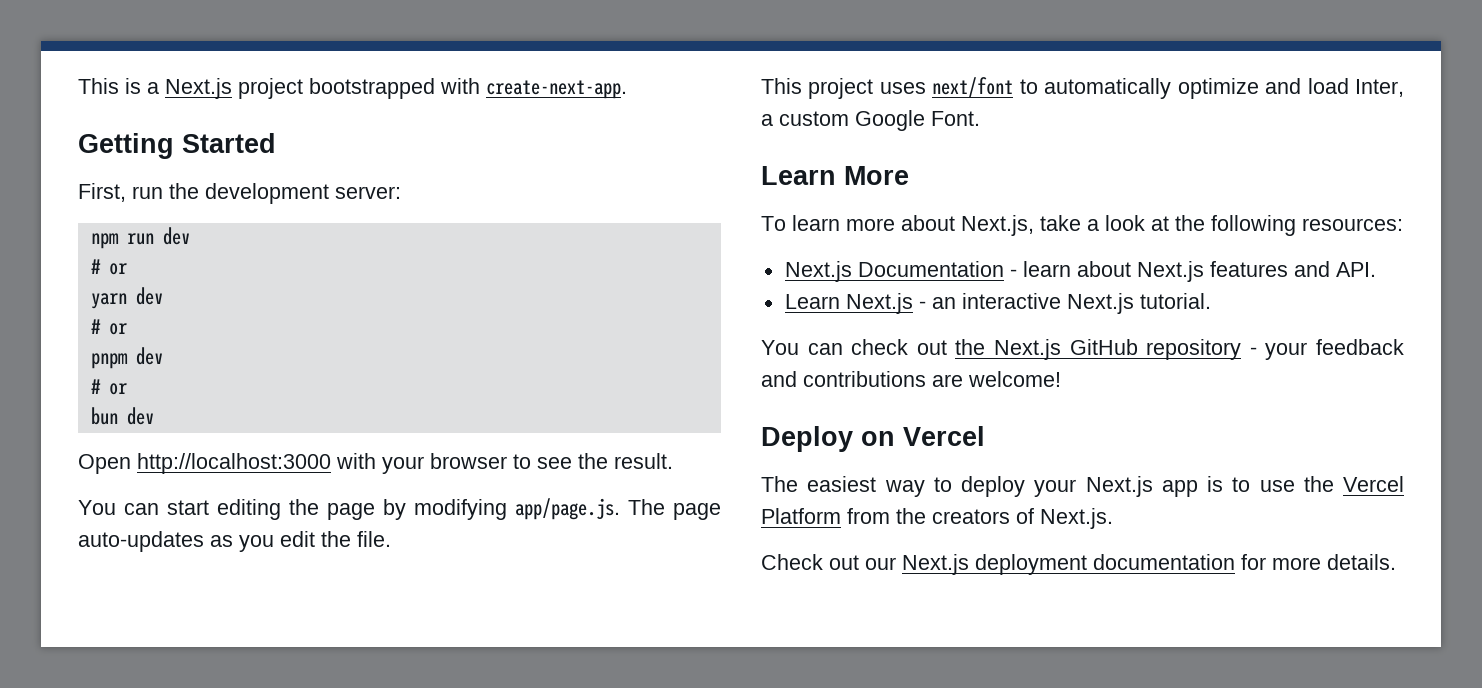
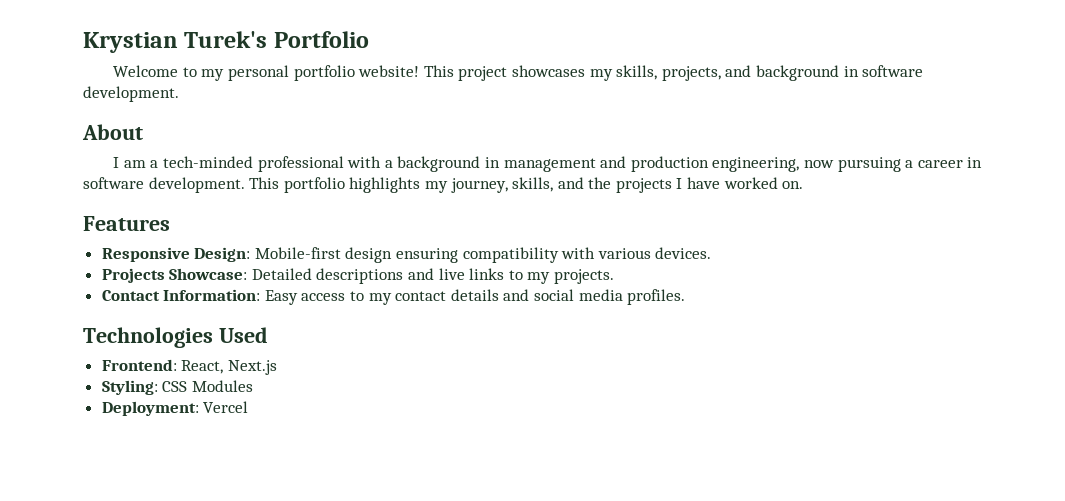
[78,78,627,99] [78,133,276,159] [78,183,401,204] [90,227,190,249] [90,259,127,275] [90,287,163,309] [90,319,127,335] [90,347,163,369] [90,379,127,395] [90,407,154,425] [78,453,673,474] [78,498,721,520] [78,531,391,552] [761,77,1404,99] [761,110,980,131] [761,166,909,185] [761,215,1403,236] [784,261,1376,282] [784,293,1211,314] [761,339,1404,360] [761,371,1061,387] [761,426,985,452] [761,476,1404,497] [761,508,1113,529] [761,554,1396,575] This is a Next.js project bootstrapped with create-next-app. // Getting Started // First, run the development server: // npm run dev // # or // yarn dev // # or // pnpm dev // # or // bun dev // Open http://localhost:3000 with your browser to see the result. // You can start editing the page by modifying app/page.js. The page auto-updates as you edit the file. // This project uses next/font to automatically optimize and load Inter, a custom Google Font. // Learn More // To learn more about Next.js, take a look at the following resources: // Next.js Documentation - learn about Next.js features and API. // Learn Next.js - an interactive Next.js tutorial. // You can check out the Next.js GitHub repository - your feedback and contributions are welcome! // Deploy on Vercel // The easiest way to deploy your Next.js app is to use the Vercel Platform from the creators of Next.js. // Check out our Next.js deployment documentation for more details. -> [83,31,369,53] [113,65,924,81] [83,86,179,102] [82,124,143,140] [113,156,983,172] [83,177,804,193] [83,216,170,231] [101,247,712,263] [101,268,615,284] [101,289,686,305] [83,327,268,348] [101,359,277,375] [101,380,253,395] [101,401,249,416] Krystian Turek's Portfolio // Welcome to my personal portfolio website! This project showcases my skills, projects, and background in software development. // About // I am a tech-minded professional with a background in management and production engineering, now pursuing a career in software development. This portfolio highlights my journey, skills, and the projects I have worked on. // Features // Responsive Design: Mobile-first design ensuring compatibility with various devices. // Projects Showcase: Detailed descriptions and live links to my projects. // Contact Information: Easy access to my contact details and social media profiles. // Technologies Used // Frontend: React, Next.js // Styling: CSS Modules // Deployment: Vercel

